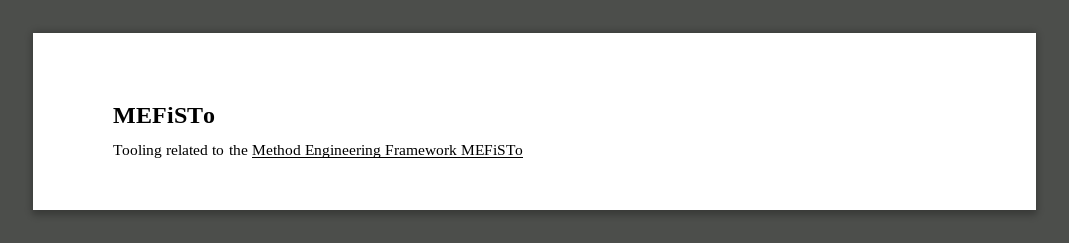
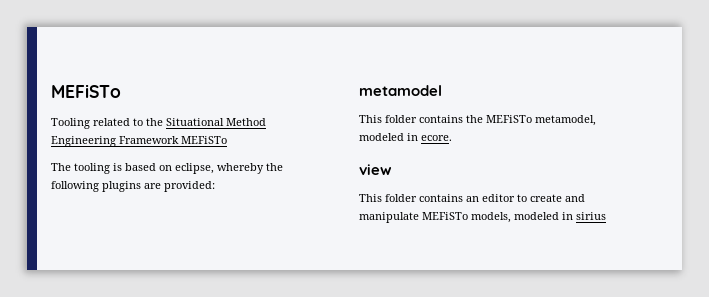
(248, 150) none -> [166,118,224,126] Situational
(524, 150) none -> [51,163,283,174] [51,181,215,192] [359,85,442,96] [359,115,596,126] [359,133,452,141] [359,164,392,175] [359,194,585,202] [359,212,606,223] // The tooling is based on eclipse, whereby the following plugins are provided: // metamodel // This folder contains the MEFiSTo metamodel, modeled in ecore. // view // This folder contains an editor to create and manipulate MEFiSTo models, modeled in sirius

